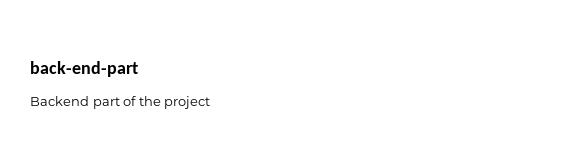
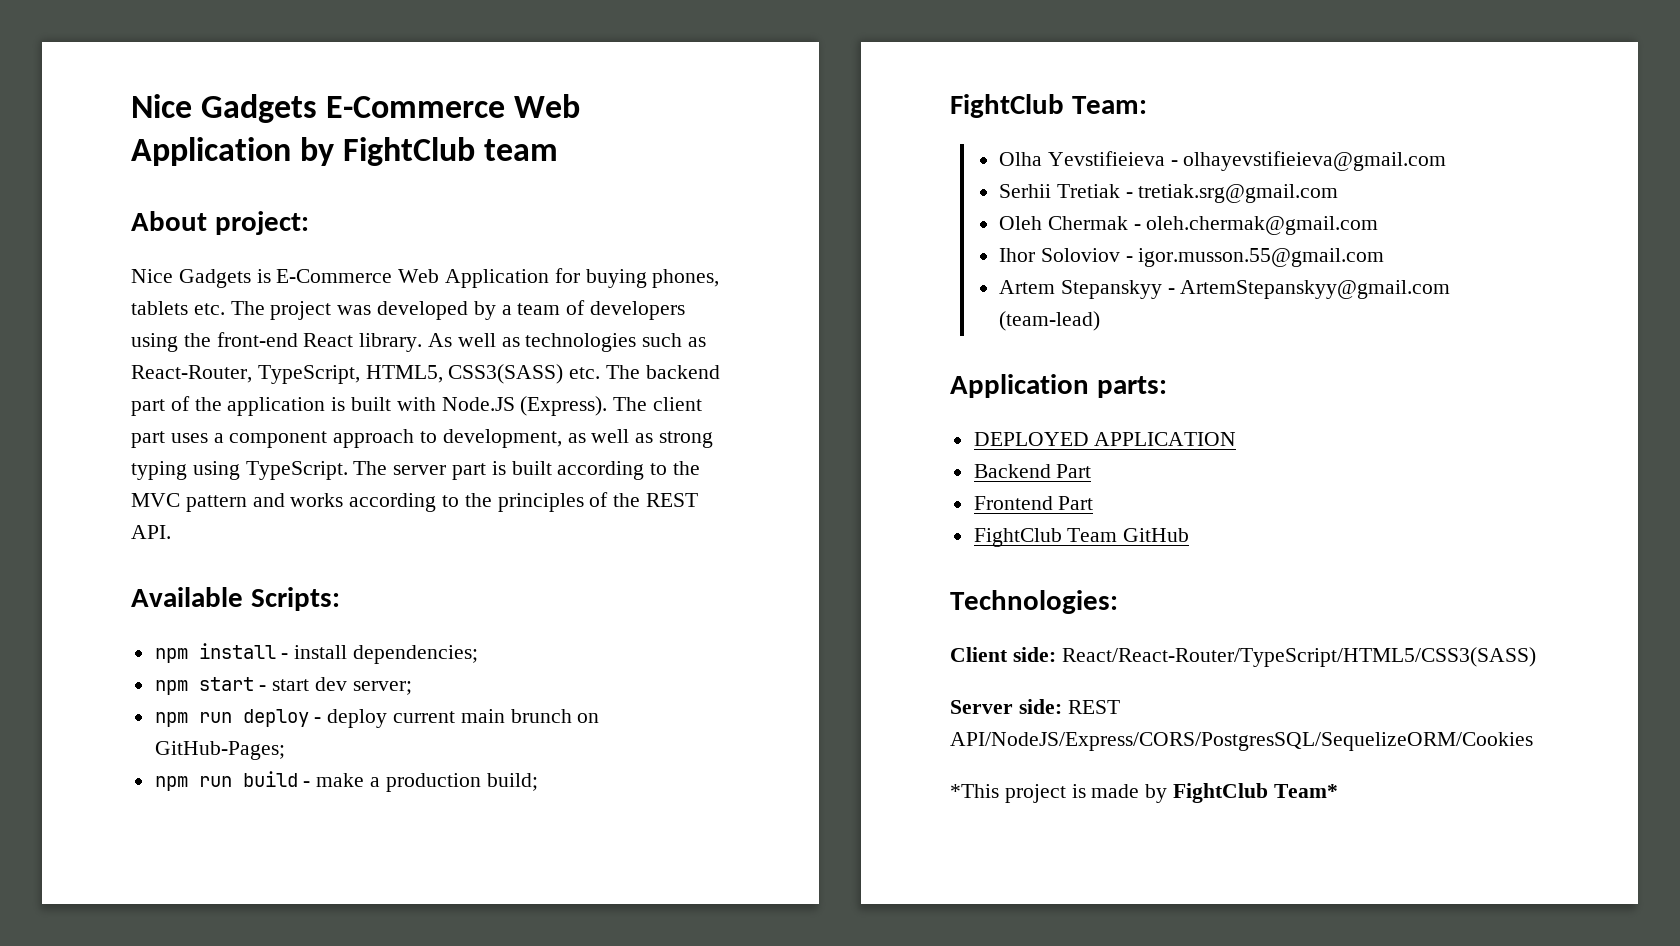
[30,61,138,77] [30,96,211,109] back-end-part // Backend part of the project -> [131,94,581,123] [131,137,559,166] [131,211,309,235] [131,268,720,288] [131,300,686,320] [131,332,707,352] [131,364,720,384] [131,396,703,416] [131,429,714,448] [131,461,701,480] [131,492,699,512] [131,525,171,539] [131,587,340,611] [154,643,479,664] [154,677,412,695] [154,709,600,728] [154,741,285,760] [154,771,538,792] [950,94,1147,118] [999,151,1447,171] [999,184,1339,203] [999,216,1379,235] [999,248,1385,267] [999,280,1451,299] [999,311,1101,331] [950,374,1167,398] [973,432,1237,446] [973,464,1092,478] [973,496,1094,510] [973,528,1190,547] [950,590,1118,614] [950,647,1536,667] [950,699,1120,714] [950,732,1533,751] [950,783,1338,803] Nice Gadgets E-Commerce Web Application by FightClub team // About project: // Nice Gadgets is E-Commerce Web Application for buying phones, tablets etc. The project was developed by a team of developers using the front-end React library. As well as technologies such as React-Router, TypeScript, HTML5, CSS3(SASS) etc. The backend part of the application is built with Node.JS (Express). The client part uses a component approach to development, as well as strong typing using TypeScript. The server part is built according to the MVC pattern and works according to the principles of the REST API. // Available Scripts: // npm install - install dependencies; // npm start - start dev server; // npm run deploy - deploy current main brunch on GitHub-Pages; // npm run build - make a production build; // FightClub Team: // Olha Yevstifieieva - olhayevstifieieva@gmail.com // Serhii Tretiak - tretiak.srg@gmail.com // Oleh Chermak - oleh.chermak@gmail.com // Ihor Soloviov - igor.musson.55@gmail.com // Artem Stepanskyy - ArtemStepanskyy@gmail.com (team-lead) // Application parts: // DEPLOYED APPLICATION // Backend Part // Frontend Part // FightClub Team GitHub // Technologies: // Client side: React/React-Router/TypeScript/HTML5/CSS3(SASS) // Server side: REST API/NodeJS/Express/CORS/PostgresSQL/SequelizeORM/Cookies // *This project is made by FightClub Team*

